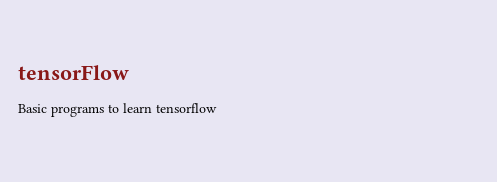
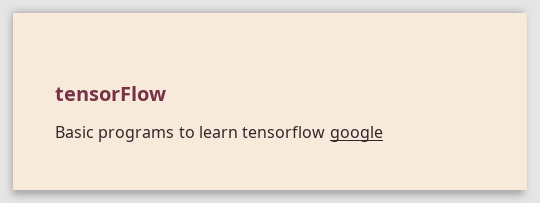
(217, 108) none -> [329,126,383,142] google

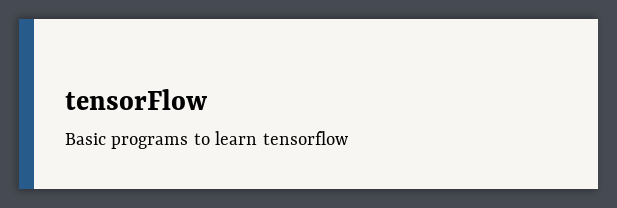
[329,126,383,142] google -> (348, 138) none

